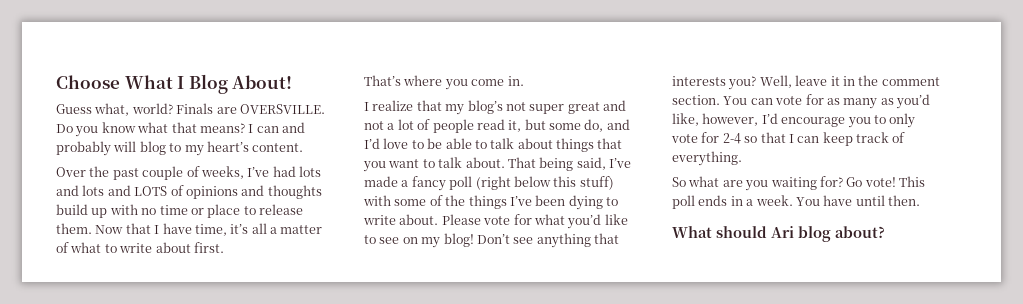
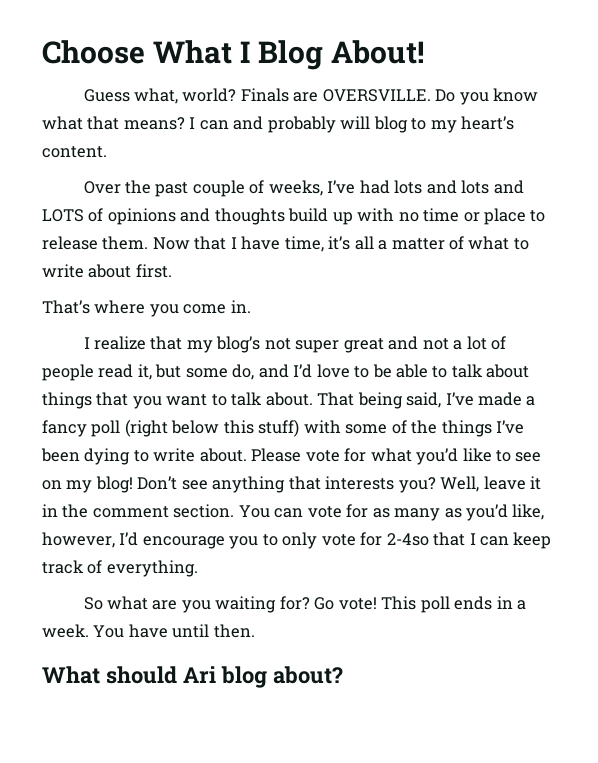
[722,133,758,144] 2-4 so -> [386,533,429,546] 2-4so

